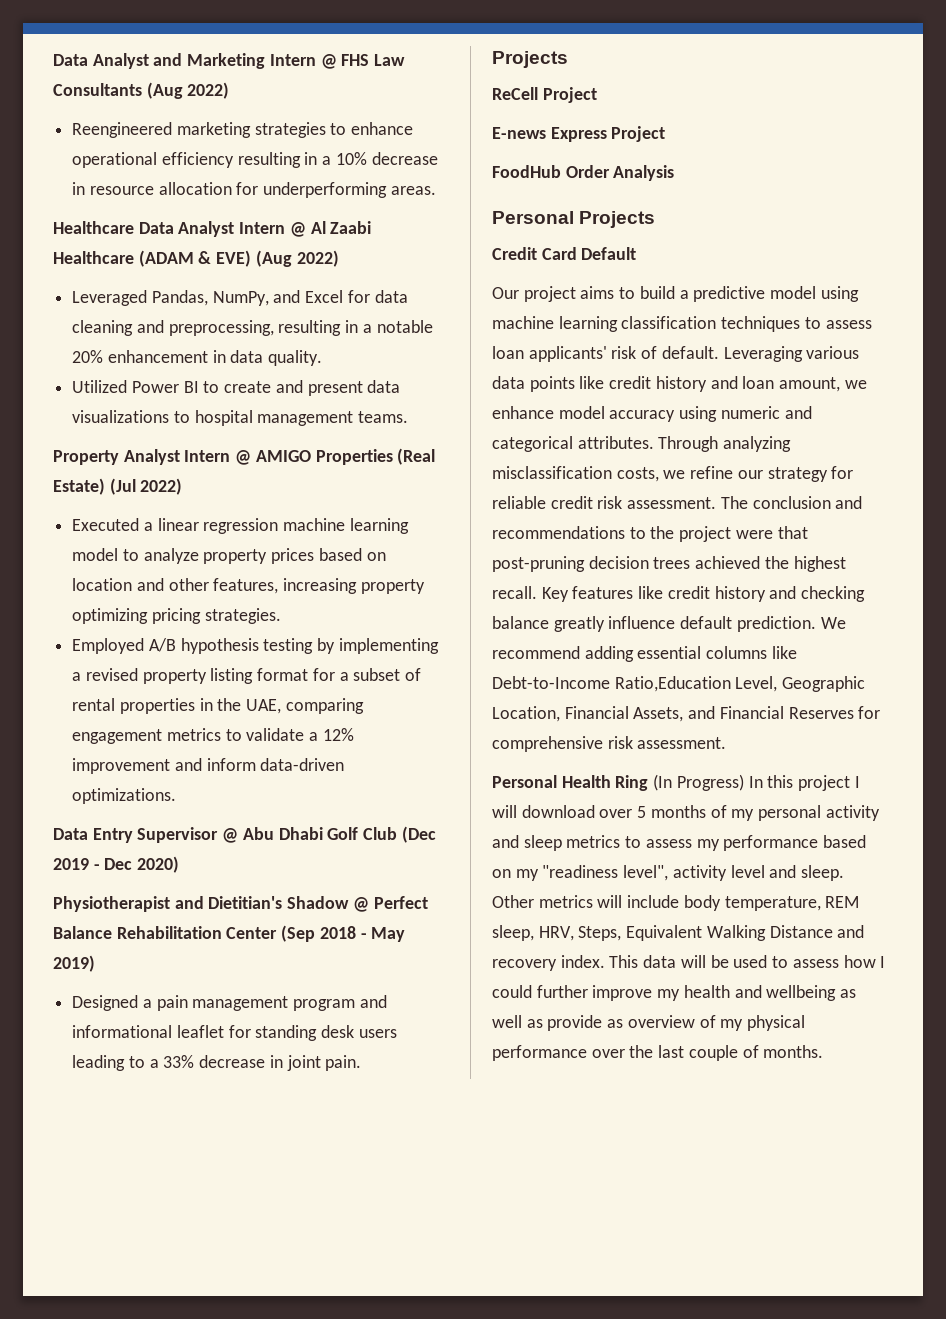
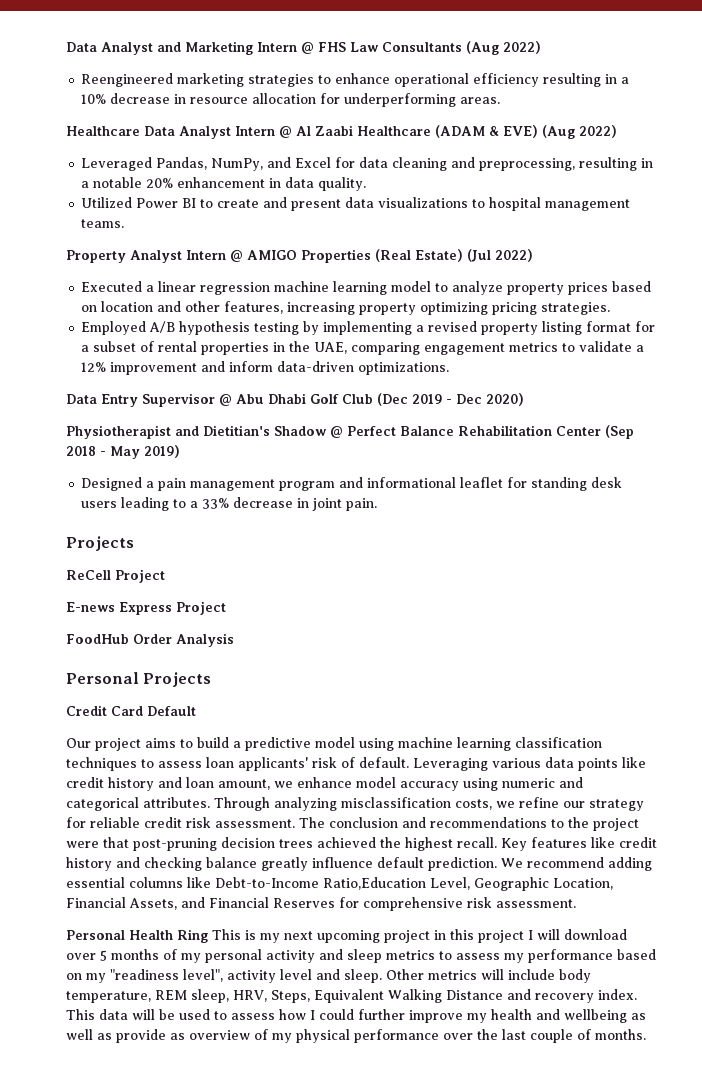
[653,774,763,791] (In Progress) In -> [212,929,446,943] This is my next upcoming project in

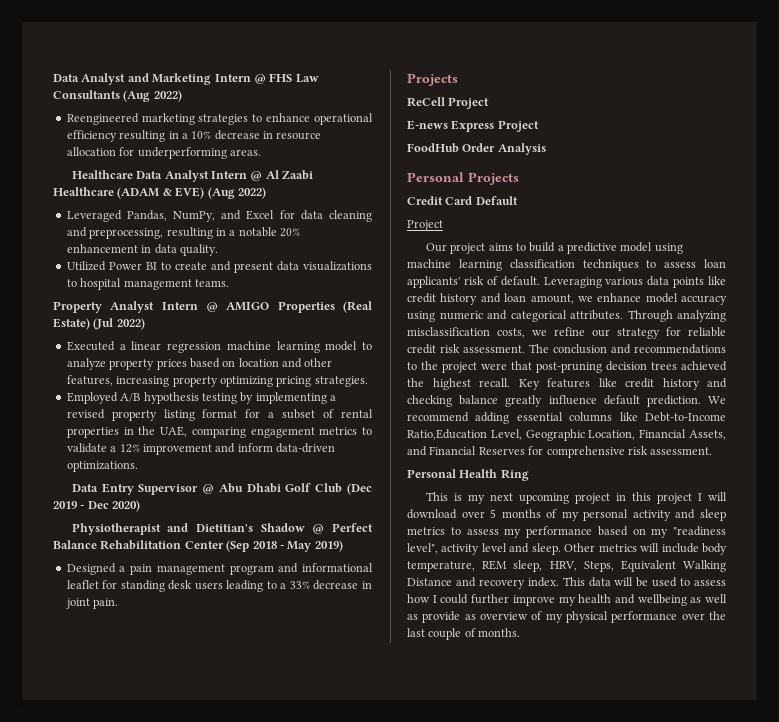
(196, 711) none -> [407,220,443,231] // Project
(208, 936) none -> (529, 475) //

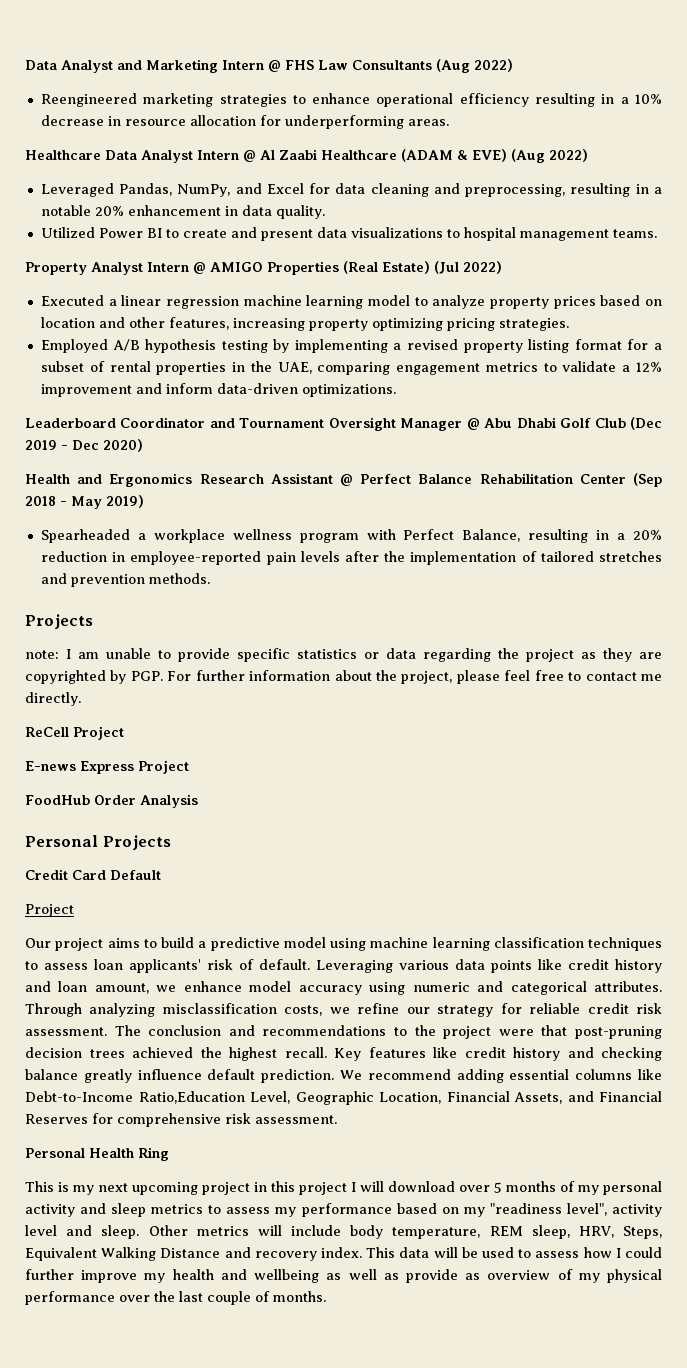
[71,483,199,495] Data Entry Supervisor -> [25,417,463,431] Leaderboard Coordinator and Tournament Oversight Manager
[71,523,305,535] Physiotherapist and Dietitian's Shadow -> [25,473,333,487] Health and Ergonomics Research Assistant
[66,563,373,575] [66,580,372,592] [65,598,119,609] [407,73,458,86] Designed a pain management program and informational leaflet for standing desk users leading to a 33% decrease in joint pain. // Projects -> [40,529,662,543] [40,551,662,565] [40,573,210,587] [25,614,93,629] [25,648,662,662] [25,670,662,684] [25,692,81,706] Spearheaded a workplace wellness program with Perfect Balance, resulting in a 20% reduction in employee-reported pain levels after the implementation of tailored stretches and prevention methods. // Projects // note: I am unable to provide specific statistics or data regarding the project as they are copyrighted by PGP. For further information about the project, please feel free to contact me directly.

